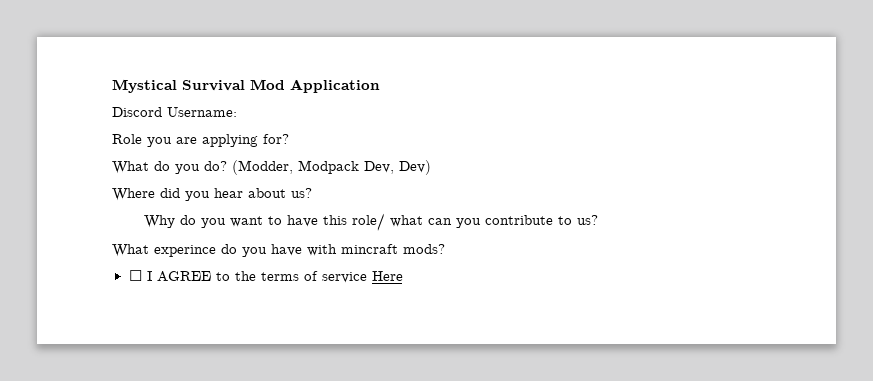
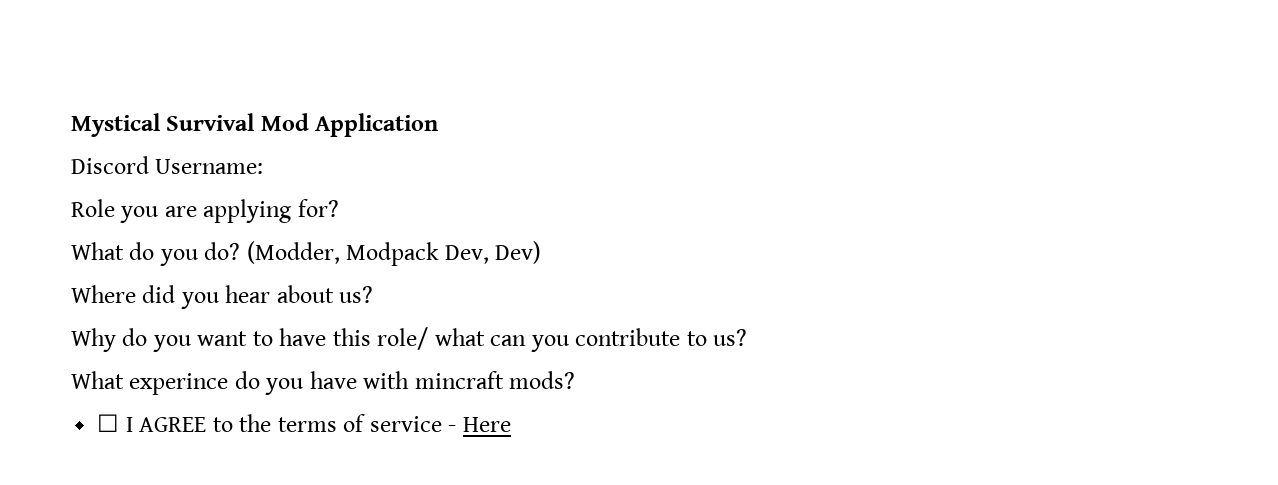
(367, 277) none -> [448,425,457,432] -

